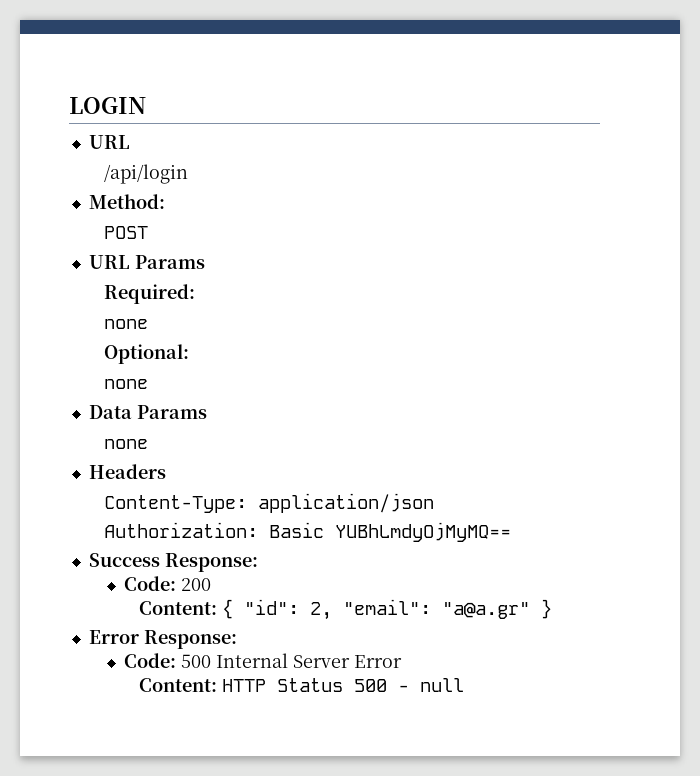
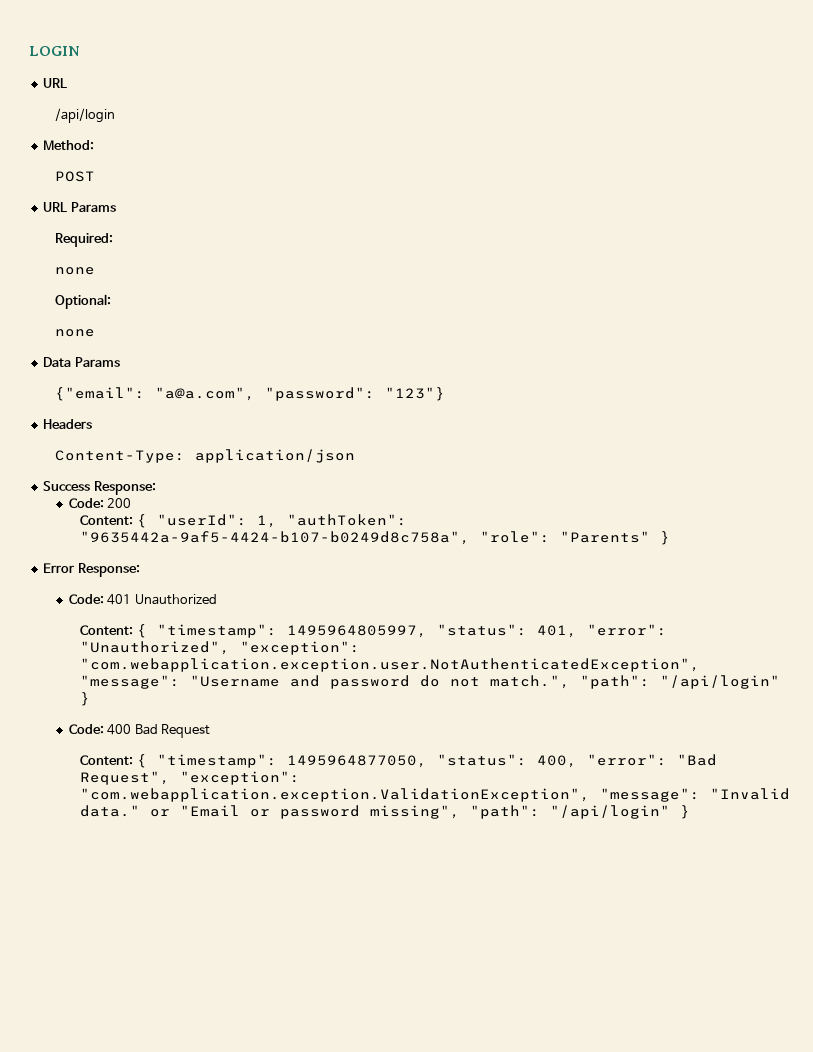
[103,439,148,449] // none -> [54,387,445,401] // {"email": "a@a.com", "password": "123"}
[103,522,511,542] // Authorization: Basic YUBhLmdyOjMyMQ== -> (355, 456) none
[243,599,552,620] [88,630,237,649] [123,653,402,668] [138,678,464,692] "id": 2, "email": "a@a.gr" } // Error Response: // Code: 500 Internal Server Error // Content: HTTP Status 500 - null -> [156,514,407,528] [80,531,671,545] [43,563,140,577] [68,594,217,605] [80,624,667,638] [80,641,361,655] [80,658,701,672] [80,675,781,689] [80,692,91,706] [68,724,211,738] [80,754,717,768] [80,771,301,785] [80,788,791,802] [80,805,691,819] "userId": 1, "authToken": "9635442a-9af5-4424-b107-b0249d8c758a", "role": "Parents" } // Error Response: // Code: 401 Unauthorized // Content: { "timestamp": 1495964805997, "status": 401, "error": "Unauthorized", "exception": "com.webapplication.exception.user.NotAuthenticatedException", "message": "Username and password do not match.", "path": "/api/login" } // Code: 400 Bad Request // Content: { "timestamp": 1495964877050, "status": 400, "error": "Bad Request", "exception": "com.webapplication.exception.ValidationException", "message": "Invalid data." or "Email or password missing", "path": "/api/login" }

